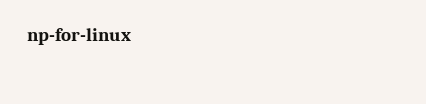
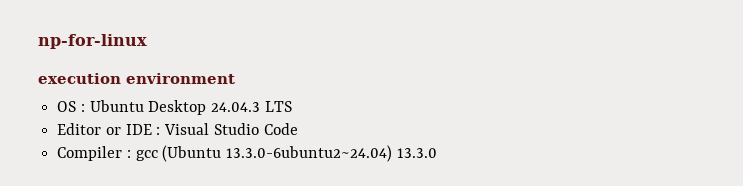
(131, 36) none -> [38,73,235,84] [57,100,292,115] [57,123,298,135] [57,145,437,162] // execution environment // OS : Ubuntu Desktop 24.04.3 LTS // Editor or IDE : Visual Studio Code // Compiler : gcc (Ubuntu 13.3.0-6ubuntu2~24.04) 13.3.0

